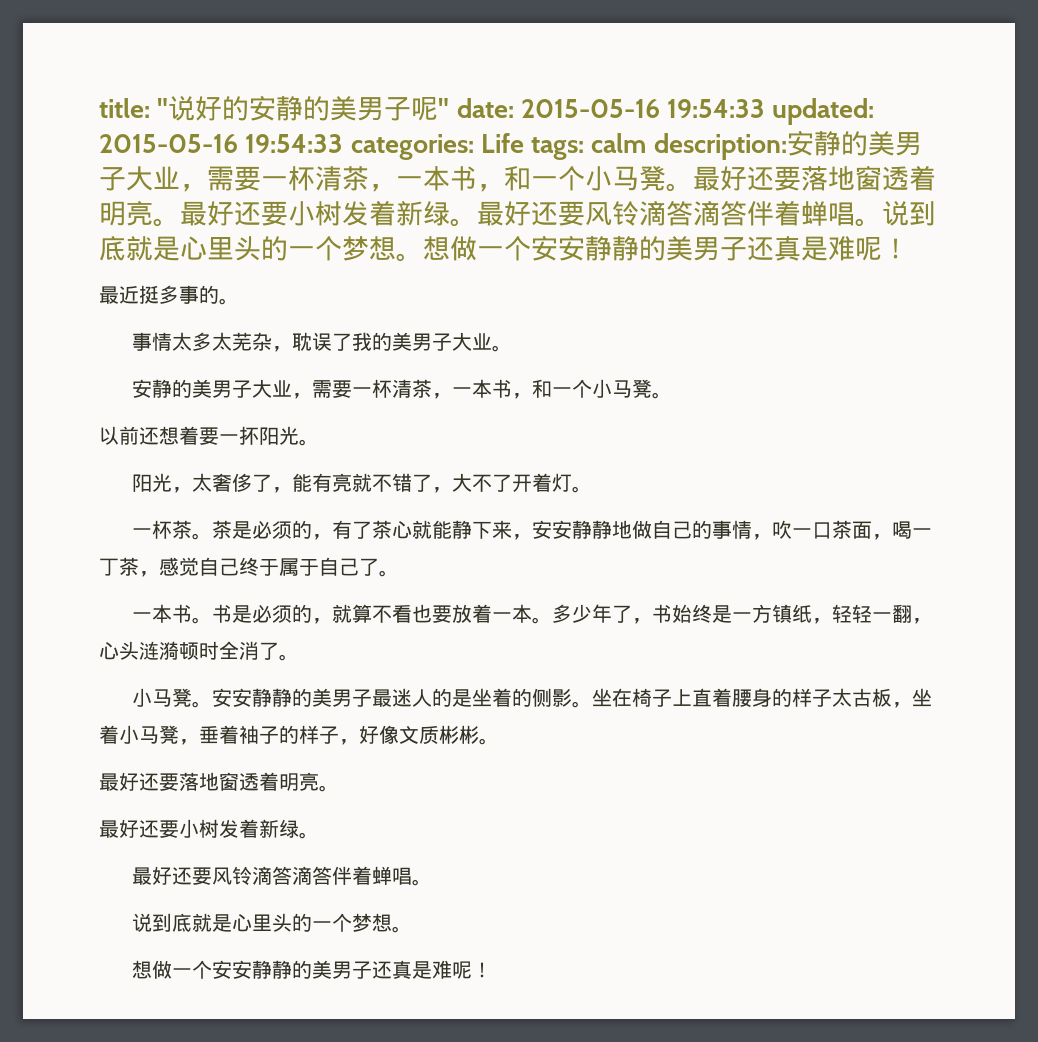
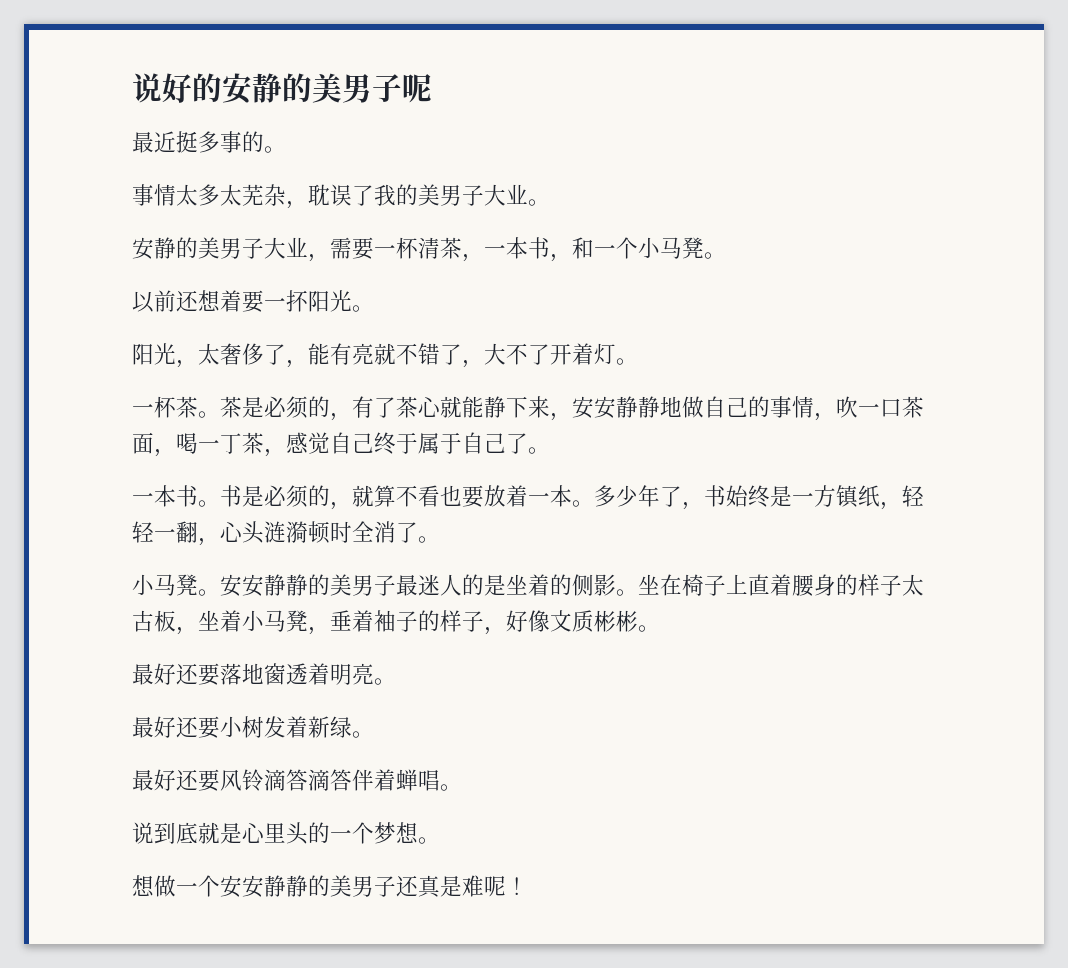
[99,98,169,118] title: " -> (132, 88) none
[438,98,875,125] [99,130,922,160] [99,165,936,192] [99,200,936,227] [99,235,909,262] " date: 2015-05-16 19:54:33 updated: 2015-05-16 19:54:33 categories: Life tags: calm description:安静的美男子大业，需要一杯清茶，一本书，和一个小马凳。最好还要落地窗透着明亮。最好还要小树发着新绿。最好还要风铃滴答滴答伴着蝉唱。说到底就是心里头的一个梦想。想做一个安安静静的美男子还真是难呢！ -> (432, 88) none

